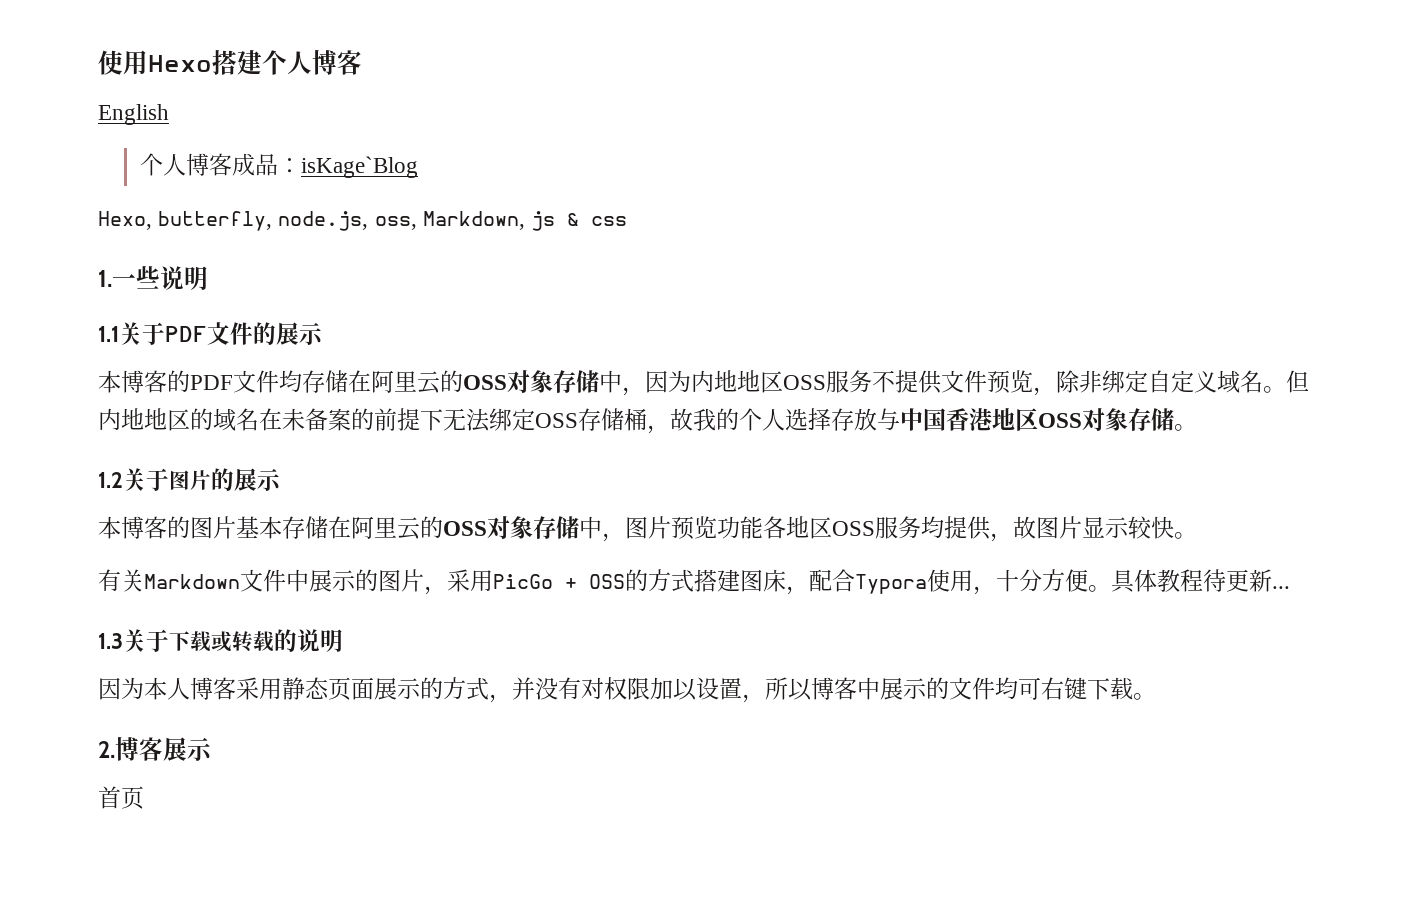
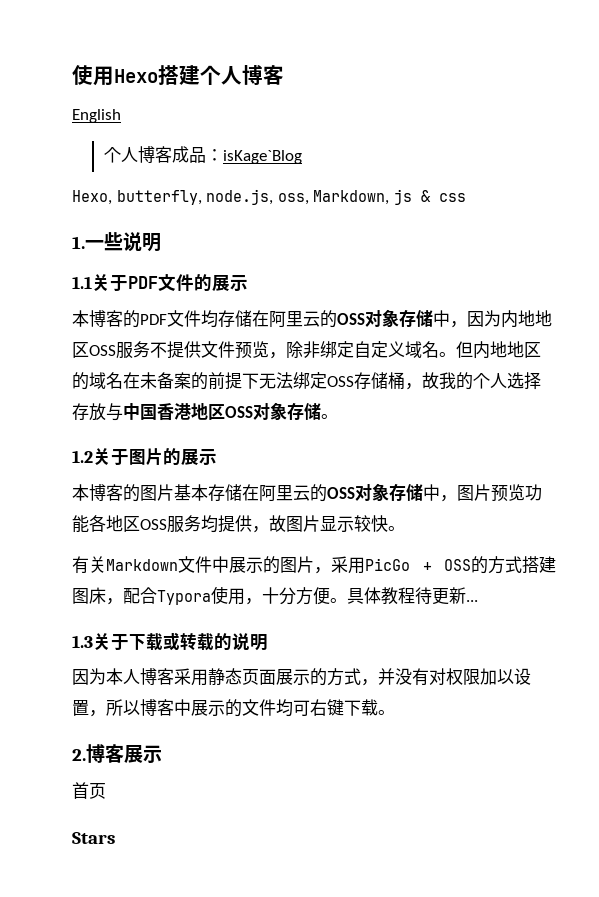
(144, 797) none -> [72,832,115,844] // Stars

